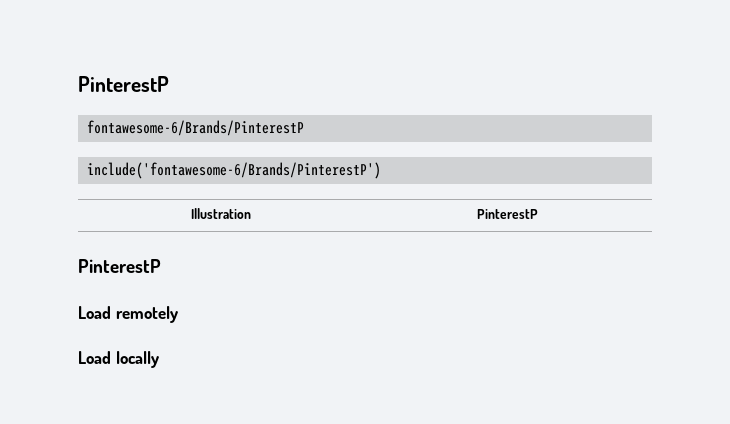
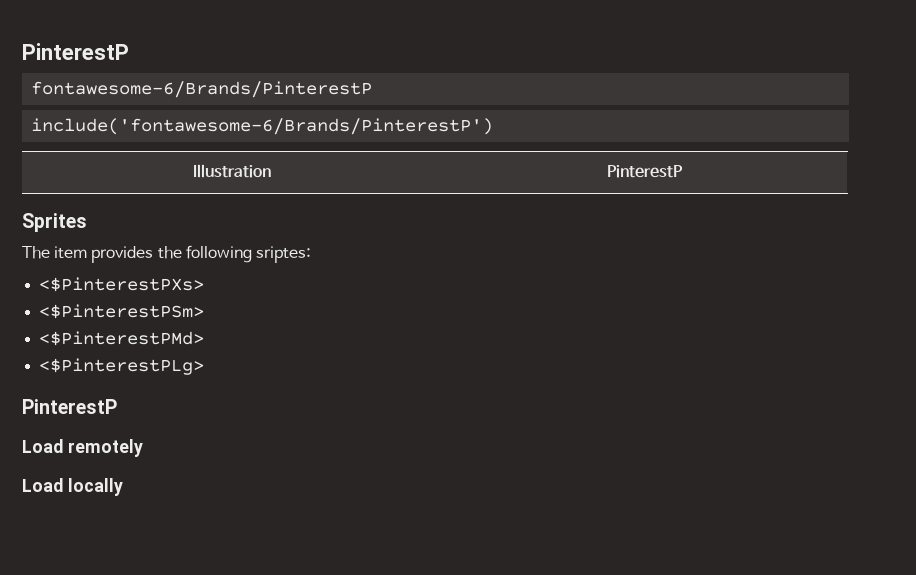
(538, 214) none -> [22,213,87,232] [22,245,311,263] [39,277,205,292] [39,304,205,319] [39,331,205,346] [39,358,205,375] // Sprites // The item provides the following sriptes: // <$PinterestPXs> // <$PinterestPSm> // <$PinterestPMd> // <$PinterestPLg>

